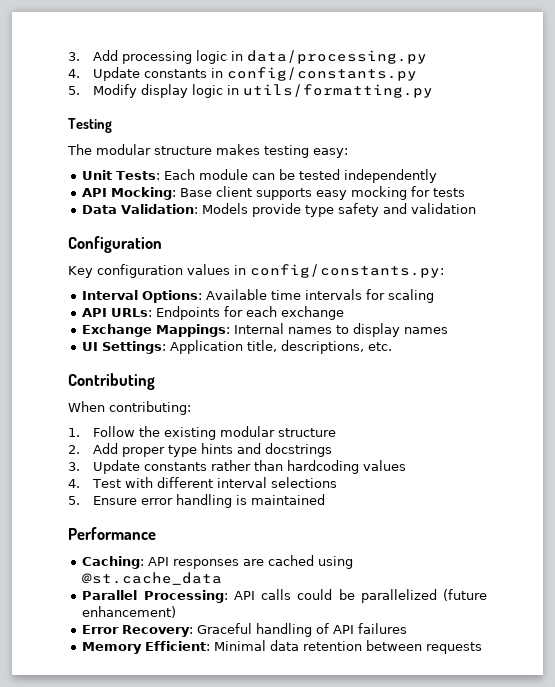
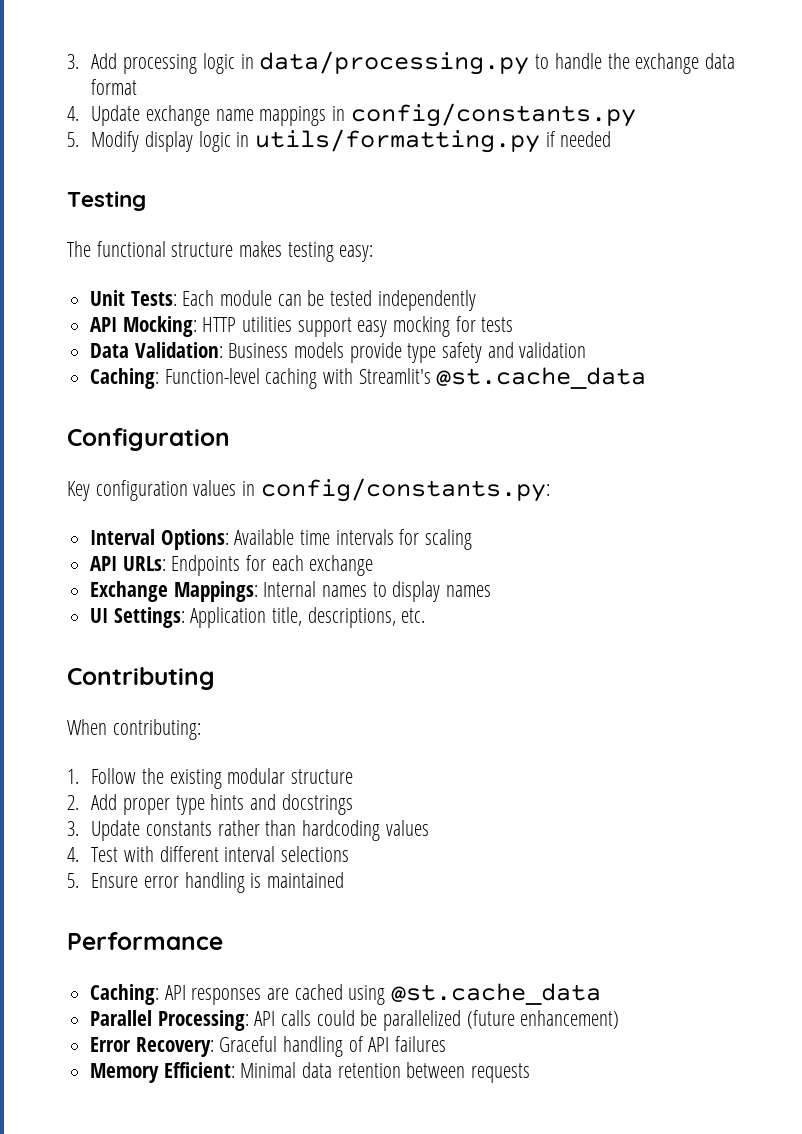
(427, 57) none -> [535,53,735,74] [91,79,138,95] to handle the exchange data format
[143,69,207,78] constants -> [145,105,327,126] exchange name mappings
(433, 91) none -> [545,131,612,147] if needed
[96,144,151,155] modular -> [96,241,166,257] functional
[180,186,313,200] Base client supports -> [202,316,352,337] HTTP utilities support
[202,203,249,214] Models -> [228,342,345,358] Business models
(477, 208) none -> [90,367,647,389] // Caching: Function-level caching with Streamlit's @st.cache_data

